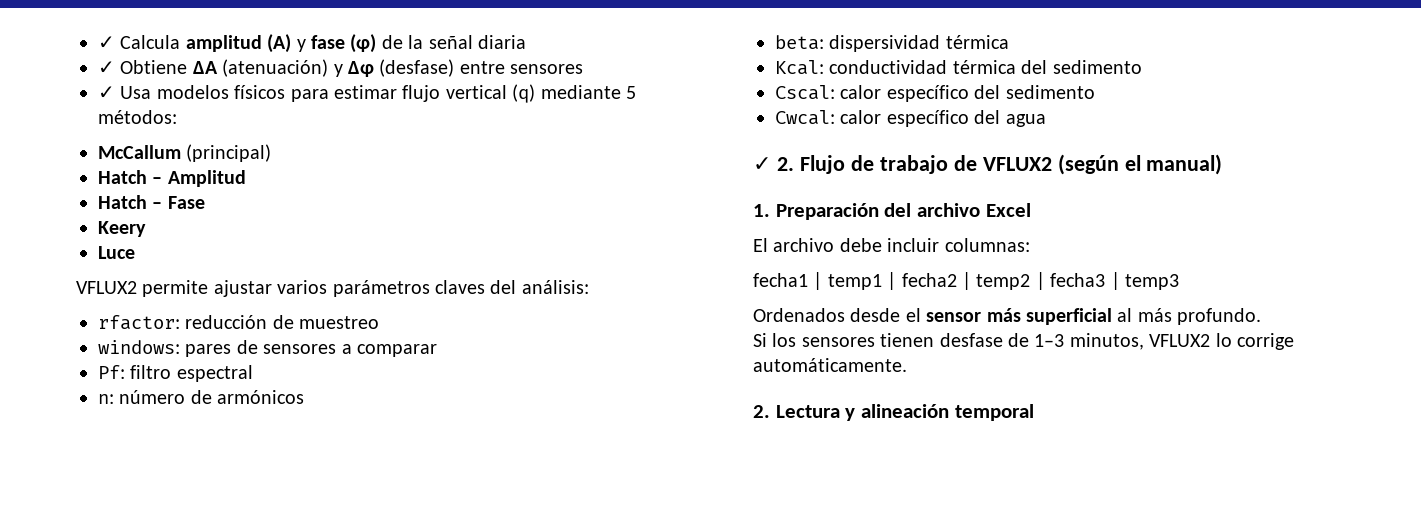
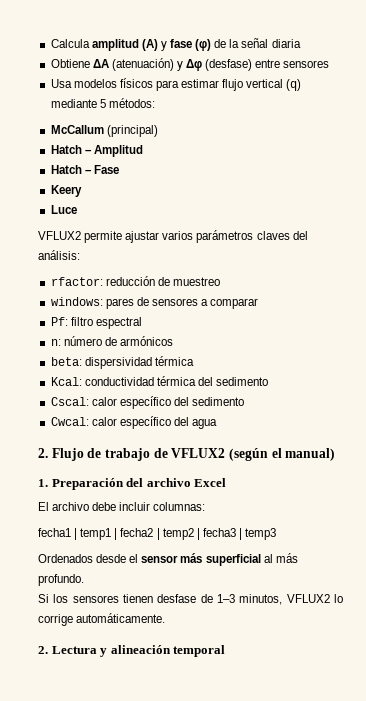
[98,36,115,49] ✓ -> (50, 43) none
[98,61,115,74] ✓ -> (301, 43) none
[98,86,115,99] ✓ -> (330, 64) none
[753,157,771,171] ✓ -> (218, 424) none

